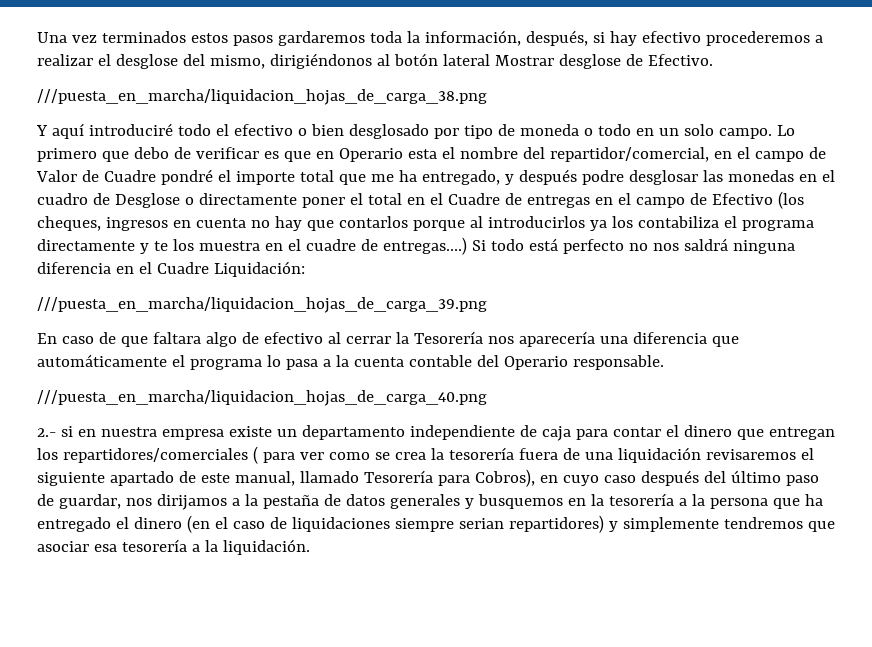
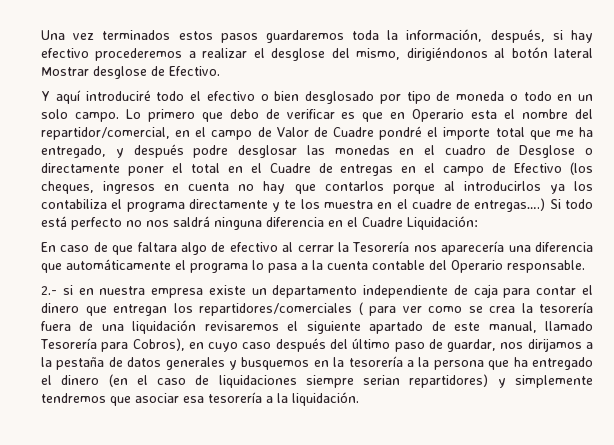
[277,31,365,46] gardaremos -> [265,30,344,43] guardaremos
[37,89,487,105] // ///puesta_en_marcha/liquidacion_hojas_de_carga_38.png -> (220, 71) none
[37,297,487,313] // ///puesta_en_marcha/liquidacion_hojas_de_carga_39.png -> (478, 223) none
[37,390,487,406] // ///puesta_en_marcha/liquidacion_hojas_de_carga_40.png -> (585, 266) none

